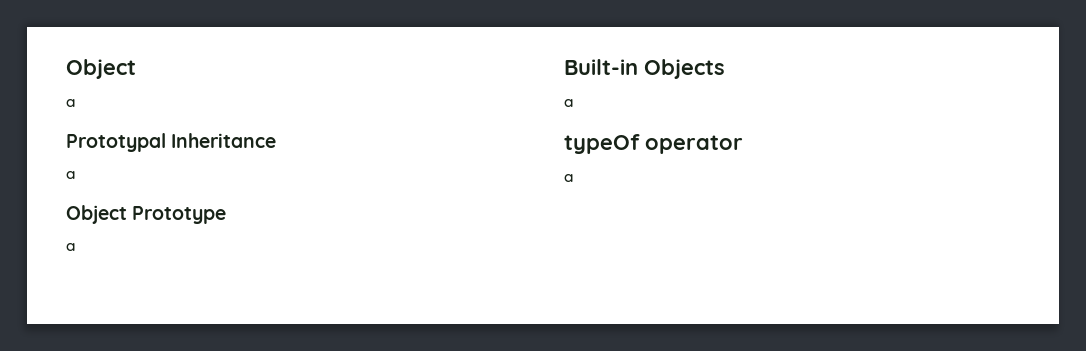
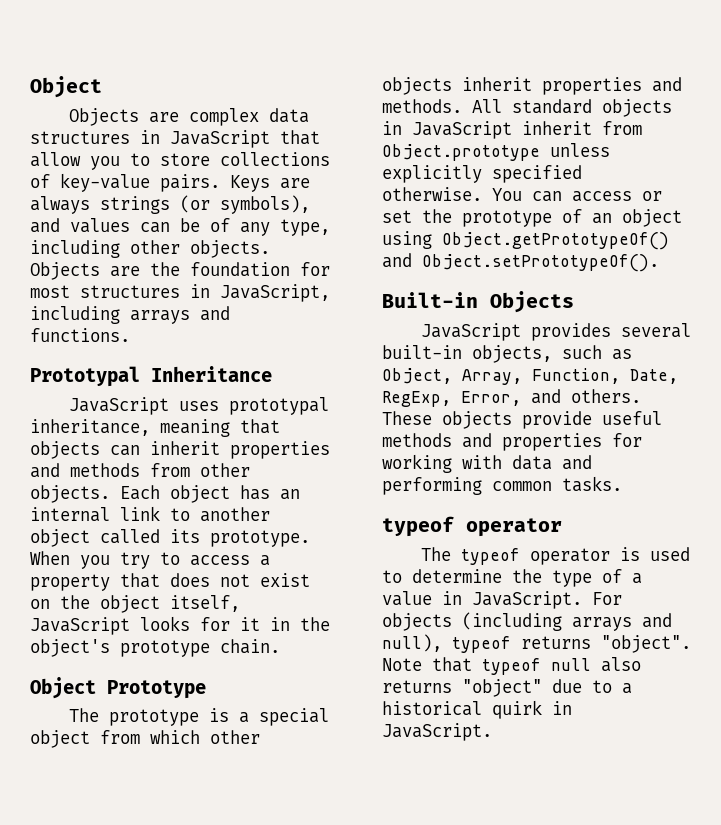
[66,99,76,107] [66,133,277,152] [66,171,76,179] [66,205,227,224] [66,243,76,251] [564,59,725,79] [564,99,574,107] [564,134,743,154] [564,174,574,182] a // Prototypal Inheritance // a // Object Prototype // a // Built-in Objects // a // typeOf operator // a -> [68,108,309,126] [30,130,320,148] [30,152,330,170] [30,173,310,192] [30,195,310,214] [30,218,330,236] [30,240,270,258] [30,262,330,280] [30,284,330,302] [30,306,230,324] [30,328,130,342] [30,366,272,387] [68,397,329,415] [30,419,280,437] [30,441,330,459] [30,463,250,478] [30,485,300,503] [30,506,270,522] [30,529,310,547] [30,551,270,569] [30,573,310,591] [30,595,240,613] [30,616,330,635] [30,639,280,657] [30,677,206,699] [68,708,329,726] [30,730,260,748] [382,77,682,95] [382,99,672,117] [382,121,642,139] [382,143,610,161] [382,165,582,183] [382,187,662,202] [382,209,682,227] [382,231,669,250] [382,253,659,272] [382,291,574,313] [420,323,691,341] [382,345,632,363] [382,368,678,385] [382,389,641,407] [382,411,662,429] [382,433,642,451] [382,454,592,473] [382,476,622,495] [382,516,562,537] [420,547,690,565] [382,569,642,587] [382,591,622,609] [382,612,672,631] [382,634,691,653] [382,657,641,675] [382,679,632,697] [382,700,572,719] [382,723,492,741] Objects are complex data structures in JavaScript that allow you to store collections of key-value pairs. Keys are always strings (or symbols), and values can be of any type, including other objects. Objects are the foundation for most structures in JavaScript, including arrays and functions. // Prototypal Inheritance // JavaScript uses prototypal inheritance, meaning that objects can inherit properties and methods from other objects. Each object has an internal link to another object called its prototype. When you try to access a property that does not exist on the object itself, JavaScript looks for it in the object's prototype chain. // Object Prototype // The prototype is a special object from which other objects inherit properties and methods. All standard objects in JavaScript inherit from Object.prototype unless explicitly specified otherwise. You can access or set the prototype of an object using Object.getPrototypeOf() and Object.setPrototypeOf(). // Built-in Objects // JavaScript provides several built-in objects, such as Object, Array, Function, Date, RegExp, Error, and others. These objects provide useful methods and properties for working with data and performing common tasks. // typeof operator // The typeof operator is used to determine the type of a value in JavaScript. For objects (including arrays and null), typeof returns "object". Note that typeof null also returns "object" due to a historical quirk in JavaScript.

